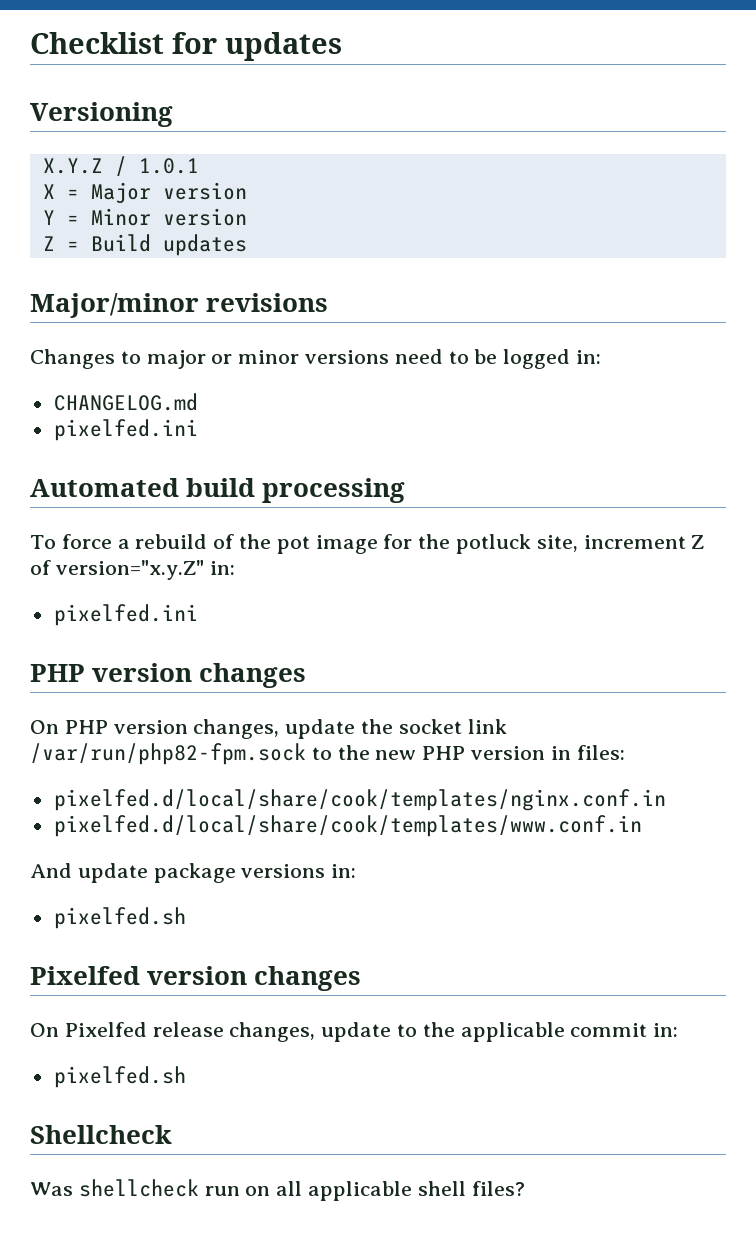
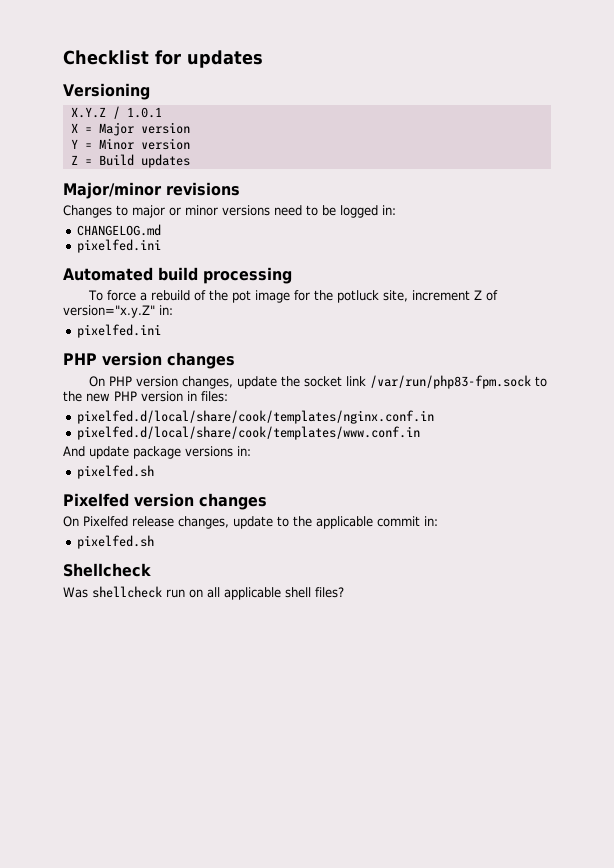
[30,743,306,765] /var/run/php82-fpm.sock -> [370,375,532,389] /var/run/php83-fpm.sock

